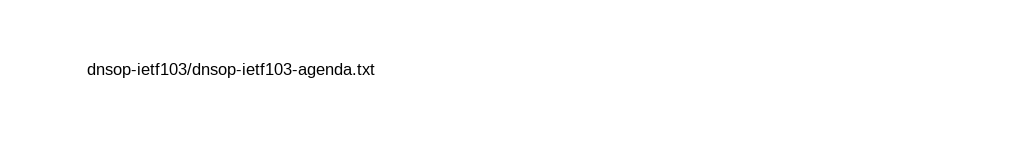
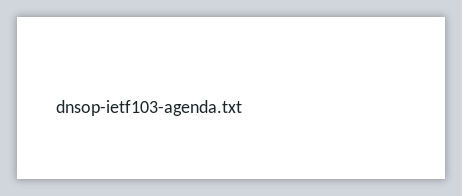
[87,63,375,78] dnsop-ietf103/dnsop-ietf103-agenda.txt -> [56,100,242,116] dnsop-ietf103-agenda.txt

